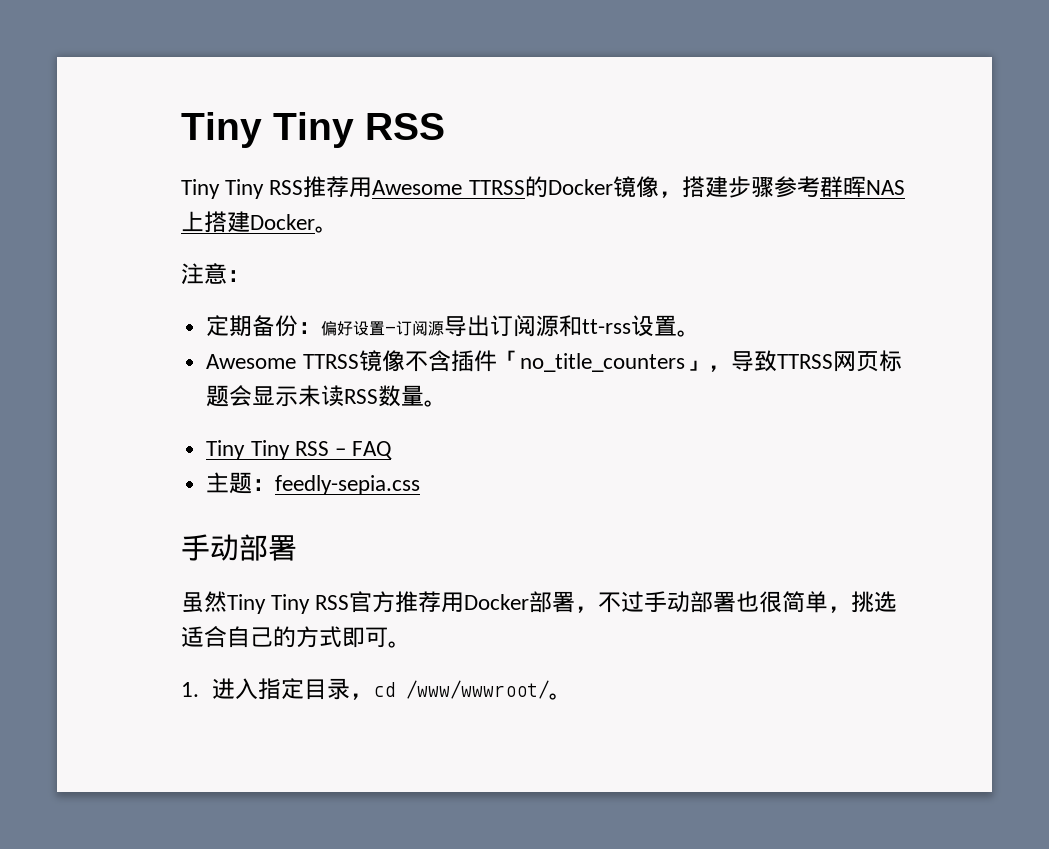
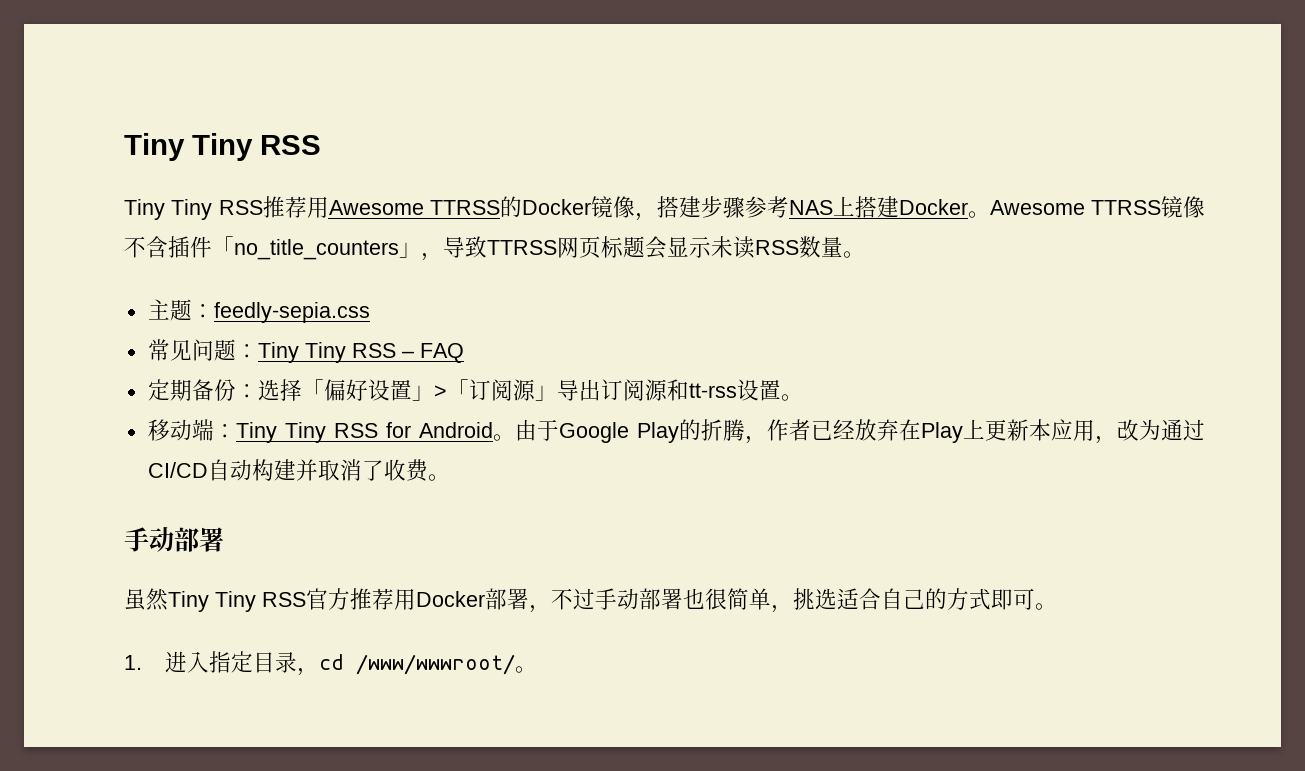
[819,176,866,198] 群晖 -> (789, 207) none
[181,263,250,285] [206,315,701,337] // 注意： // 定期备份：偏好设置-订阅源导出订阅源和tt-rss设置。 // -> (990, 214) none
(448, 403) none -> [147,299,370,323] [147,339,258,361] 主题：feedly-sepia.css // 常见问题：
[206,472,421,495] 主题：feedly-sepia.css -> [147,379,803,401] [147,419,1205,444] [147,459,450,482] 定期备份：选择「偏好设置」>「订阅源」导出订阅源和tt-rss设置。 // 移动端：Tiny Tiny RSS for Android。由于Google Play的折腾，作者已经放弃在Play上更新本应用，改为通过CI/CD自动构建并取消了收费。

